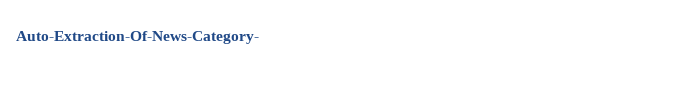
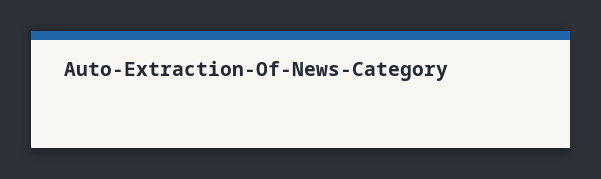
[16,31,259,44] Auto-Extraction-Of-News-Category- -> [64,61,448,81] Auto-Extraction-Of-News-Category

